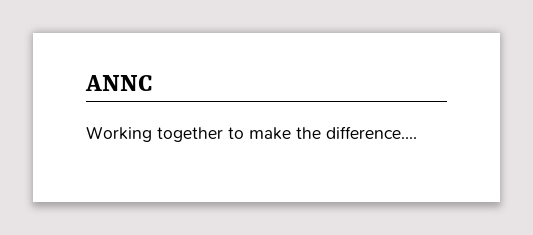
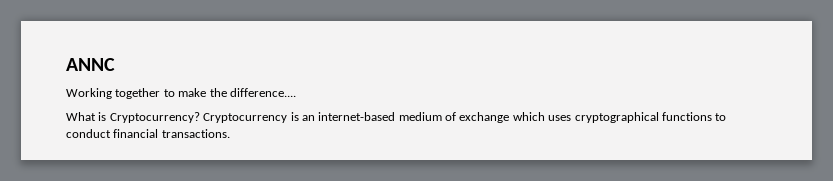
(417, 132) none -> [66,112,727,123] [66,129,230,138] // What is Cryptocurrency? Cryptocurrency is an internet-based medium of exchange which uses cryptographical functions to conduct financial transactions.

